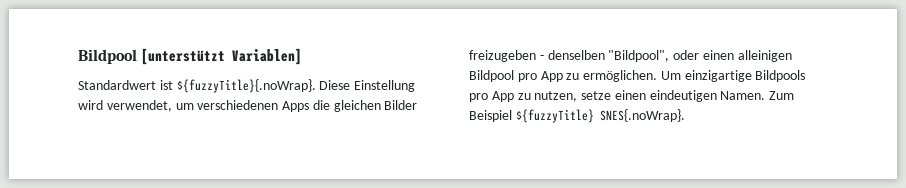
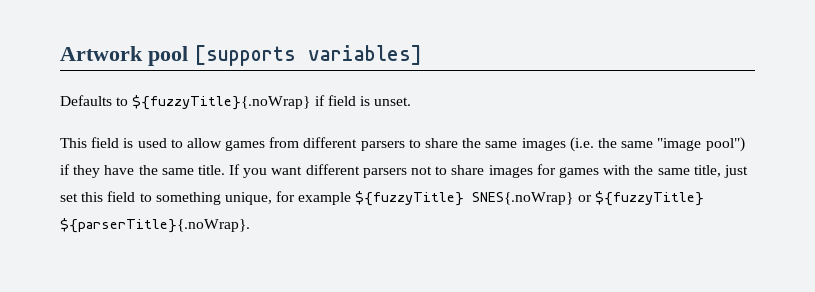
[78,48,303,65] [78,79,416,93] [78,100,418,112] [469,50,792,62] [469,70,806,82] [469,90,795,102] [469,109,685,123] Bildpool [unterstützt Variablen] // Standardwert ist ${fuzzyTitle}{.noWrap}. Diese Einstellung wird verwendet, um verschiedenen Apps die gleichen Bilder freizugeben - denselben "Bildpool", oder einen alleinigen Bildpool pro App zu ermöglichen. Um einzigartige Bildpools pro App zu nutzen, setze einen eindeutigen Namen. Zum Beispiel ${fuzzyTitle} SNES{.noWrap}. -> [60,45,422,66] [60,95,412,110] [60,137,745,152] [60,164,748,178] [60,191,704,206] [60,218,250,233] Artwork pool [supports variables] // Defaults to ${fuzzyTitle}{.noWrap} if field is unset. // This field is used to allow games from different parsers to share the same images (i.e. the same "image pool") if they have the same title. If you want different parsers not to share images for games with the same title, just set this field to something unique, for example ${fuzzyTitle} SNES{.noWrap} or ${fuzzyTitle} ${parserTitle}{.noWrap}.

